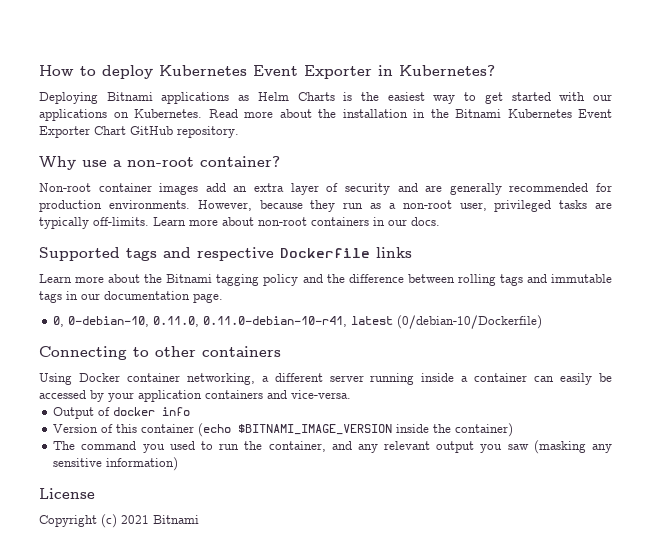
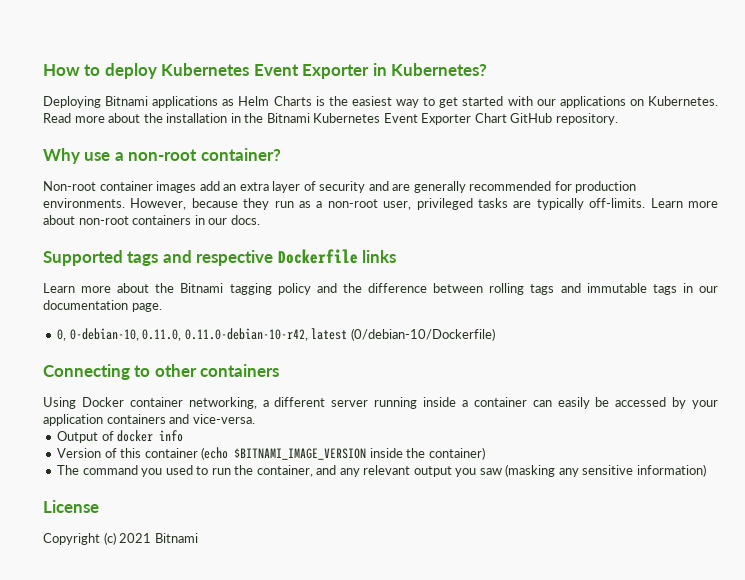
[203,316,348,327] 0.11.0-debian-10-r41, -> [184,328,308,341] 0.11.0-debian-10-r42,

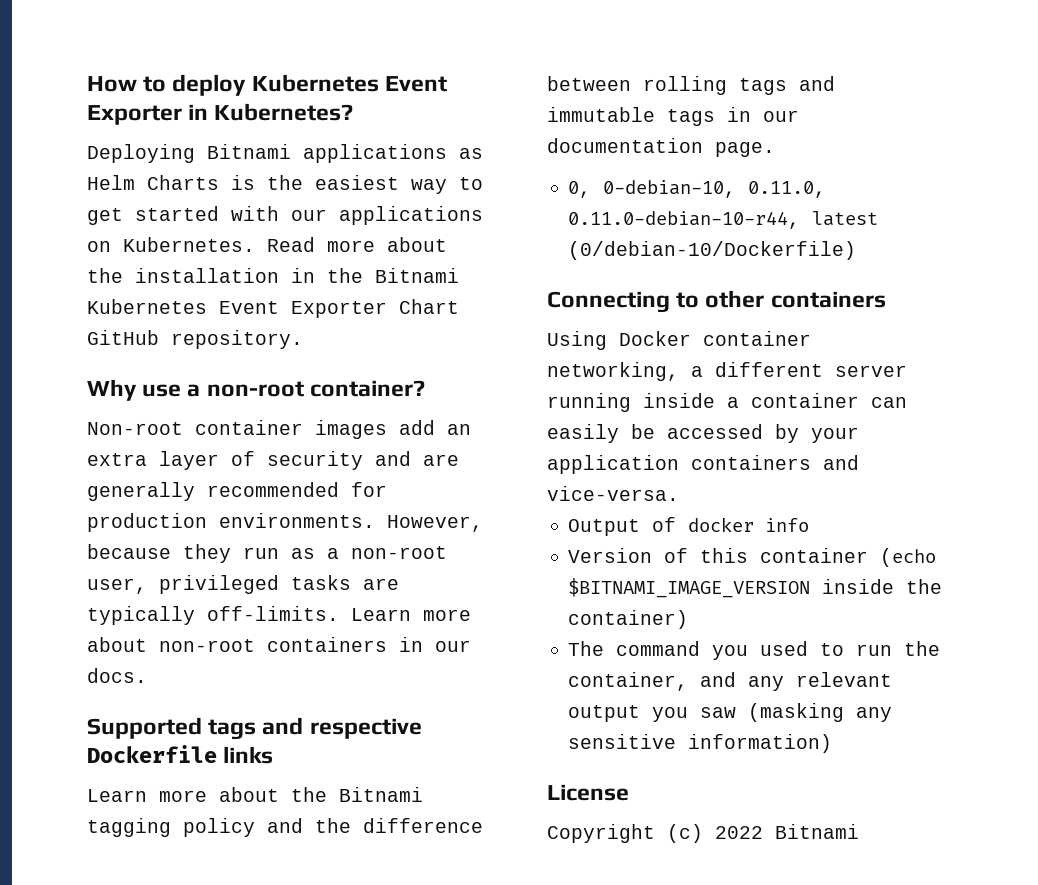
[184,328,308,341] 0.11.0-debian-10-r42, -> [568,211,801,229] 0.11.0-debian-10-r44,
[119,533,152,543] 2021 -> [715,826,763,839] 2022

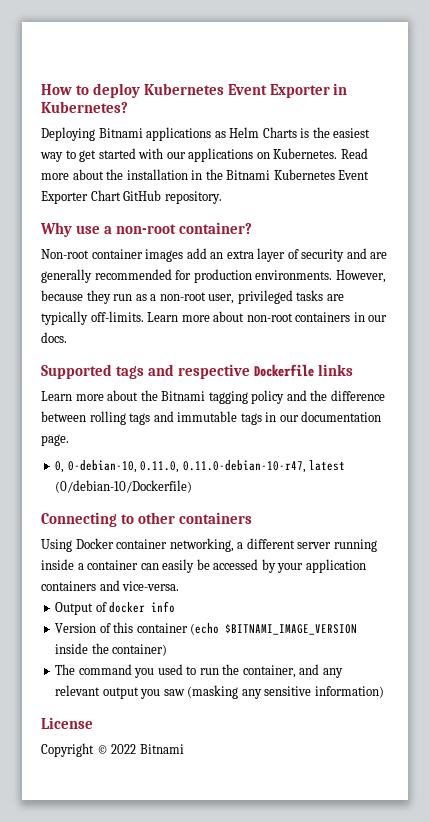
[568,211,801,229] 0.11.0-debian-10-r44, -> [182,460,306,473] 0.11.0-debian-10-r47,
[667,824,703,843] (c) -> [96,745,108,754] ©

